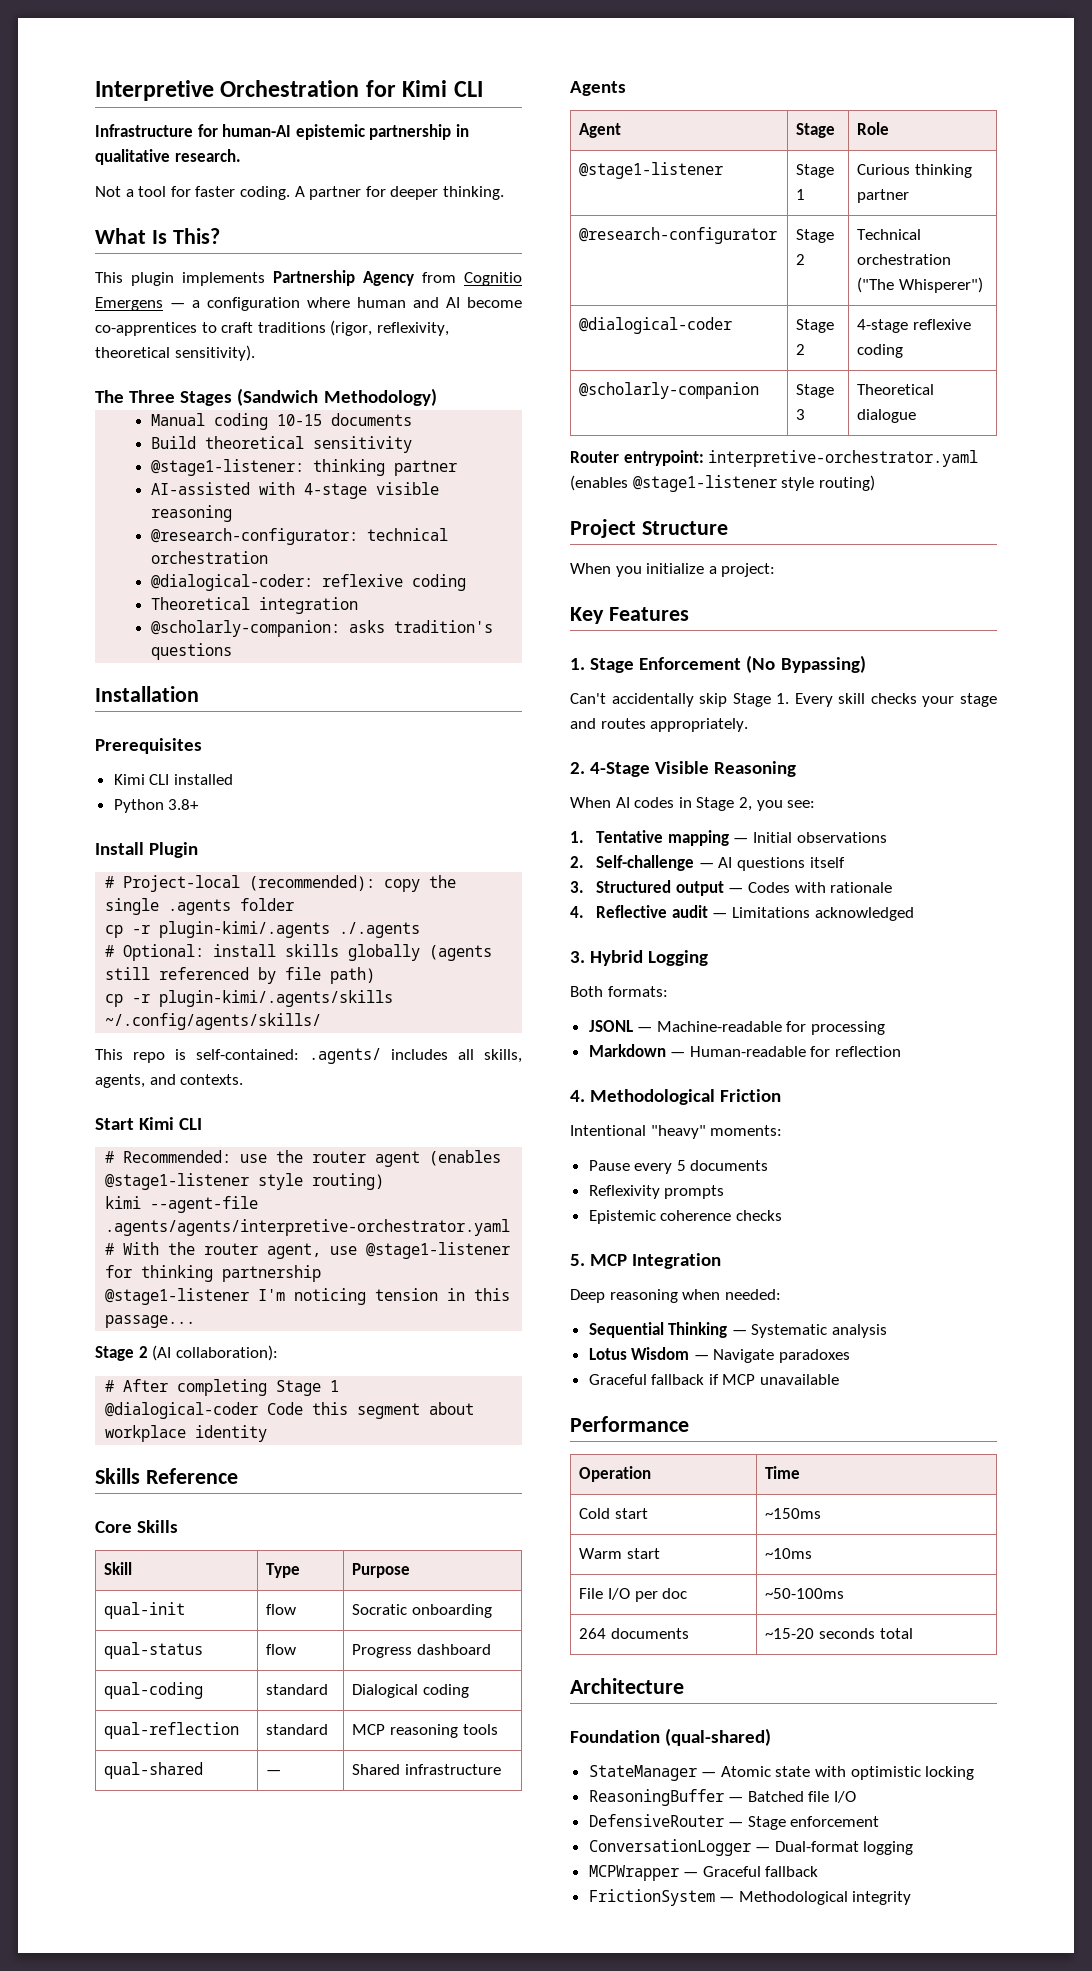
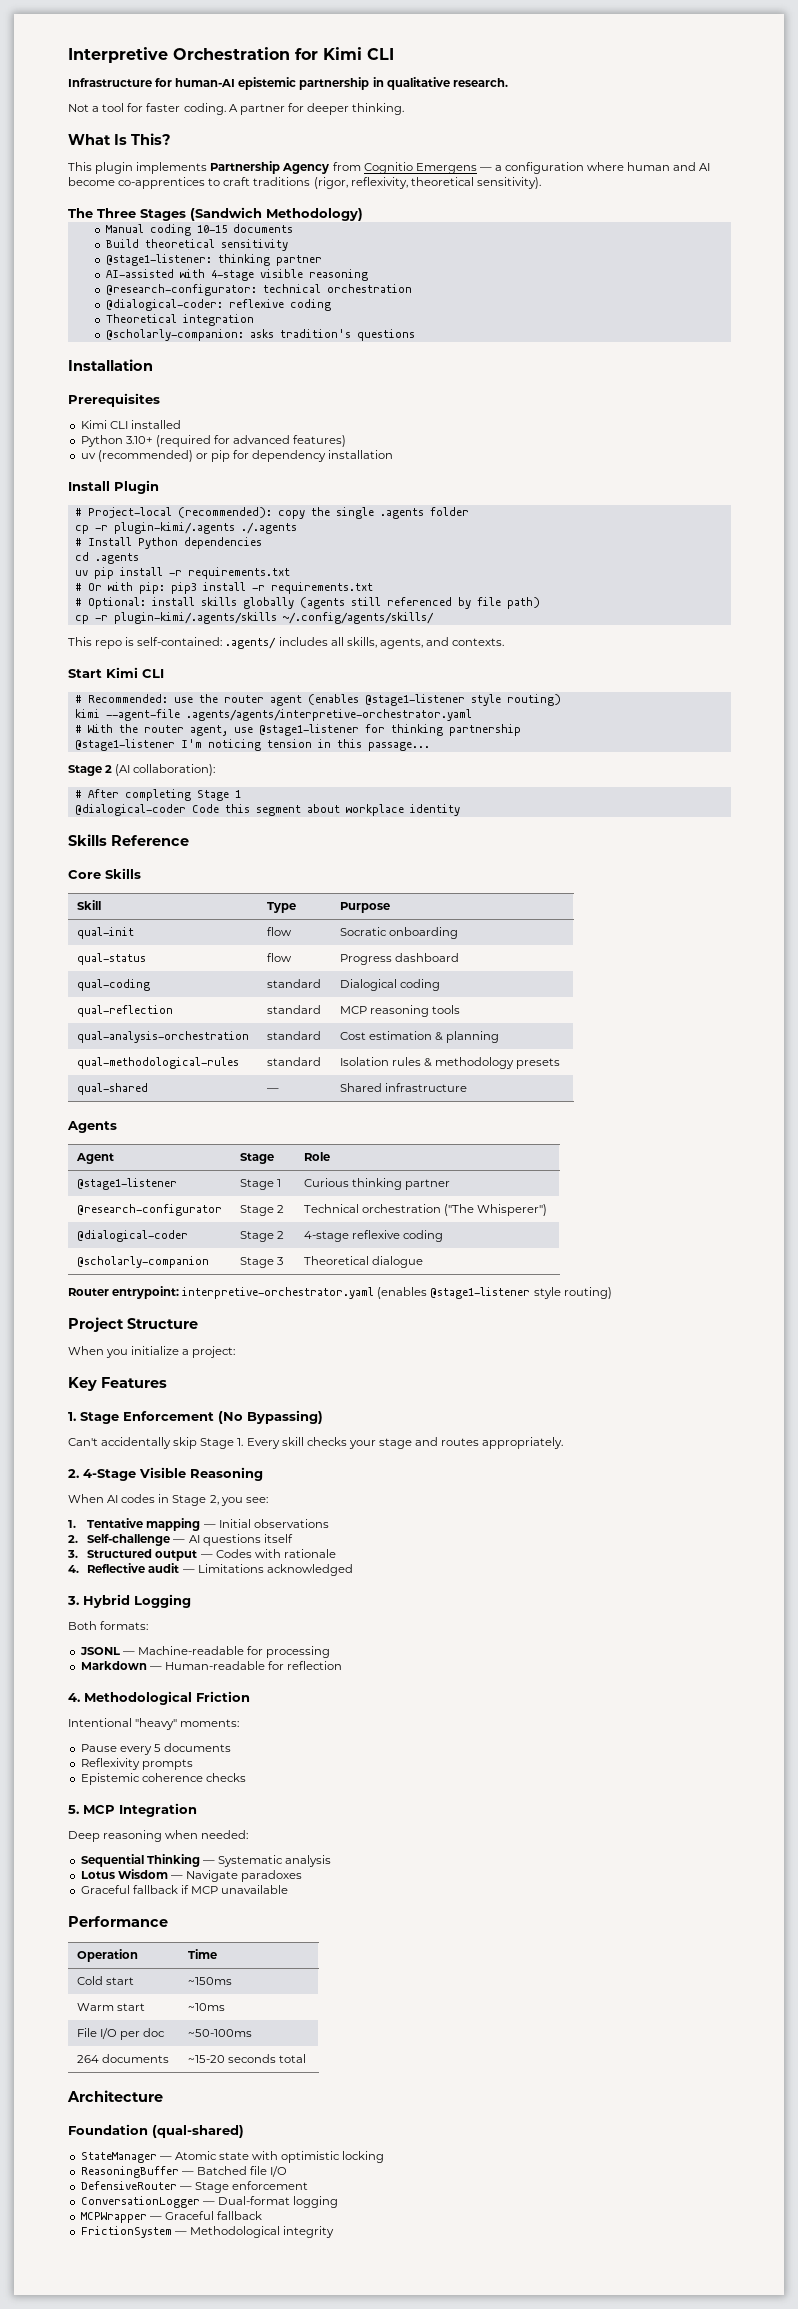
[168,799,200,810] 3.8+ -> [125,435,347,447] [80,450,394,462] 3.10+ (required for advanced features) // uv (recommended) or pip for dependency installation
(421, 930) none -> [74,537,262,549] [74,552,139,564] [74,567,290,579] [74,582,373,594] // # Install Python dependencies // cd .agents // uv pip install -r requirements.txt // # Or with pip: pip3 install -r requirements.txt
(498, 1729) none -> [76,1031,249,1043] [266,1031,321,1040] [339,1031,500,1043] [76,1057,239,1069] [266,1057,321,1066] [339,1057,561,1069] // qual-analysis-orchestration | standard | Cost estimation & planning // qual-methodological-rules | standard | Isolation rules & methodology presets

